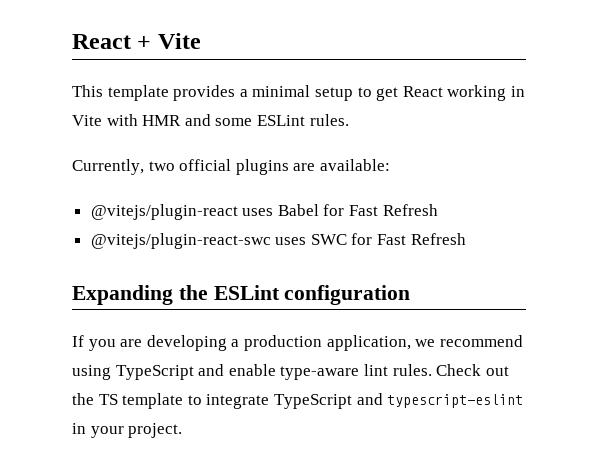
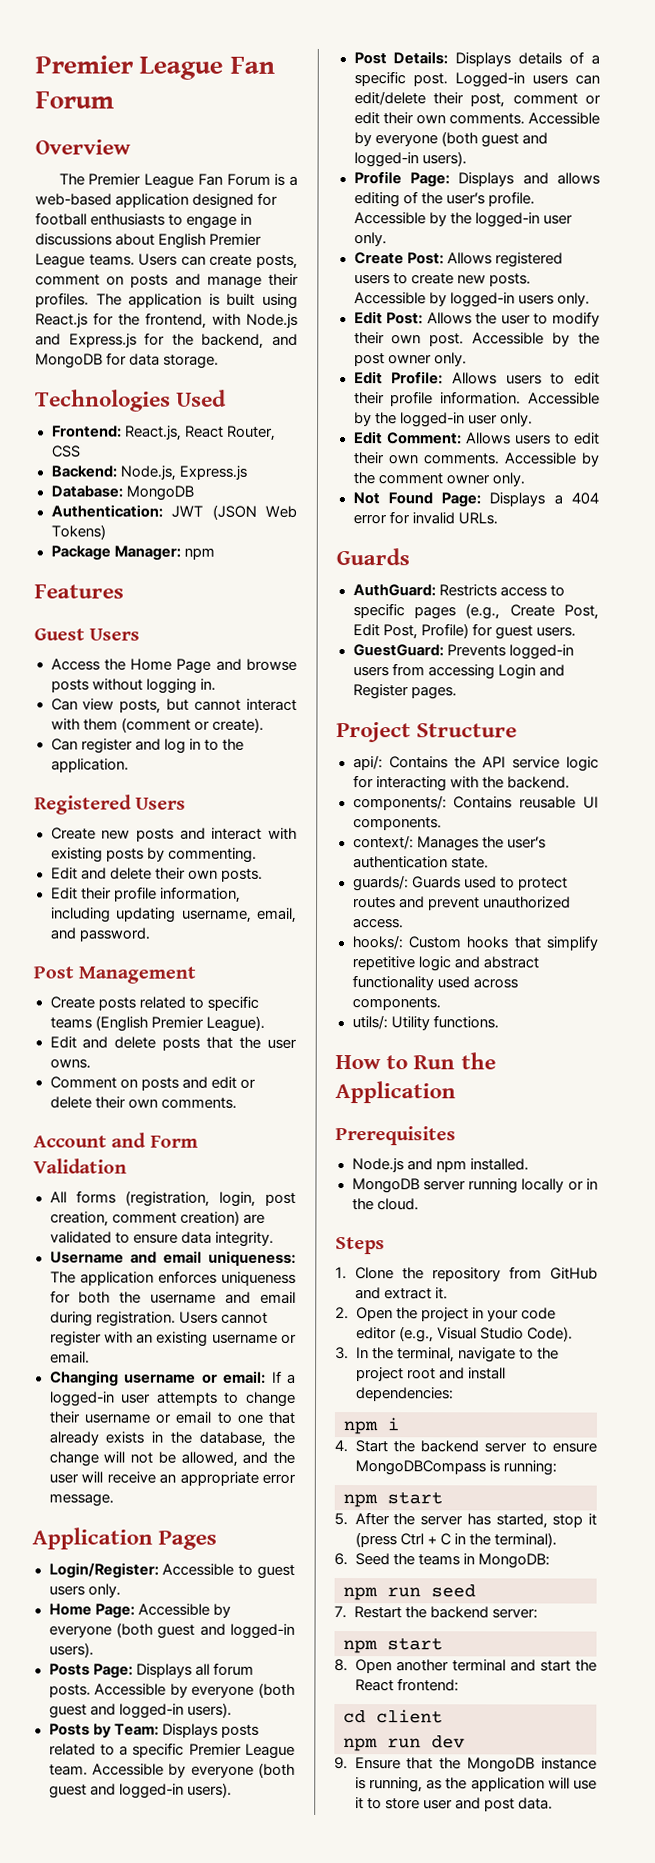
[72,33,201,49] [72,85,525,101] [72,114,349,126] [72,159,390,175] [90,204,438,220] [90,233,466,249] [72,285,411,305] [72,335,523,351] [72,364,509,380] [72,393,524,409] [72,423,183,438] React + Vite // This template provides a minimal setup to get React working in Vite with HMR and some ESLint rules. // Currently, two official plugins are available: // @vitejs/plugin-react uses Babel for Fast Refresh // @vitejs/plugin-react-swc uses SWC for Fast Refresh // Expanding the ESLint configuration // If you are developing a production application, we recommend using TypeScript and enable type-aware lint rules. Check out the TS template to integrate TypeScript and typescript-eslint in your project. -> [35,55,275,80] [35,91,114,109] [35,139,131,155] [58,173,299,189] [35,192,279,209] [35,212,253,229] [35,233,263,249] [35,253,298,269] [35,273,299,289] [35,292,298,309] [35,312,298,329] [35,332,298,349] [35,352,220,369] [35,389,228,412] [51,425,276,441] [50,445,81,458] [50,465,247,481] [50,485,194,501] [50,504,297,520] [50,524,106,540] [50,545,215,561] [34,584,124,599] [34,628,141,641] [50,658,297,674] [50,678,216,694] [50,698,297,714] [50,717,264,733] [50,738,244,754] [50,758,129,773] [34,794,187,815] [50,827,297,842] [50,847,257,863] [50,867,263,882] [50,886,241,903] [50,907,297,923] [49,927,151,942] [33,966,197,984] [49,995,259,1011] [49,1015,265,1032] [49,1036,297,1051] [49,1058,91,1069] [49,1076,256,1091] [49,1096,237,1109] [33,1132,198,1148] [33,1158,127,1174] [49,1190,296,1207] [49,1210,265,1227] [49,1231,274,1247] [49,1250,296,1266] [49,1270,296,1286] [49,1290,296,1304] [49,1311,268,1327] [49,1331,297,1347] [49,1351,90,1364] [49,1370,296,1387] [49,1391,296,1407] [48,1411,295,1424] [48,1431,295,1447] [48,1451,295,1467] [48,1471,296,1486] [48,1493,114,1507] [32,1527,218,1550] [48,1562,295,1579] [48,1583,121,1598] [48,1603,231,1619] [48,1622,295,1639] [48,1642,94,1658] [48,1662,254,1679] [48,1682,295,1698] [48,1702,232,1719] [48,1723,259,1738] [48,1742,295,1759] [48,1762,295,1778] [48,1782,232,1799] [353,51,600,67] [353,71,600,88] [353,91,601,108] [353,112,600,125] [353,131,548,148] [353,151,467,168] [353,171,600,188] [353,191,535,208] [353,212,573,228] [353,232,387,247] [353,252,563,268] [353,273,531,287] [353,292,590,308] [353,311,600,327] [353,332,600,347] [353,352,467,367] [353,371,600,385] [353,391,600,407] [353,412,533,428] [353,431,600,445] [352,452,600,467] [352,472,525,487] [352,492,599,508] [352,511,498,525] [336,548,410,566] [352,584,565,597] [352,603,599,620] [352,623,576,640] [352,644,574,660] [352,663,565,680] [352,684,457,700] [336,722,518,743] [352,755,599,772] [352,775,570,792] [352,795,599,811] [352,817,442,831] [352,835,546,852] [352,856,489,869] [352,875,568,892] [352,896,571,911] [352,918,404,929] [351,935,598,951] [351,956,539,972] [351,975,518,991] [351,997,441,1011] [351,1015,499,1031] [335,1052,496,1070] [335,1081,456,1104] [335,1126,456,1146] [351,1158,529,1173] [351,1178,598,1194] [351,1198,419,1211] [335,1237,385,1255] [335,1266,598,1282] [354,1287,448,1300] [335,1307,556,1322] [355,1326,573,1343] [335,1347,559,1363] [355,1367,506,1382] [355,1387,454,1402] [343,1417,399,1435] [334,1440,597,1453] [354,1460,557,1476] [343,1492,443,1508] [334,1512,597,1529] [354,1532,557,1548] [334,1553,550,1569] [343,1584,476,1601] [334,1606,538,1619] [343,1638,443,1654] [334,1659,597,1674] [354,1678,459,1692] [343,1709,443,1724] [343,1735,465,1752] [334,1757,597,1773] [354,1777,597,1793] [354,1797,553,1812] Premier League Fan Forum // Overview // The Premier League Fan Forum is a web-based application designed for football enthusiasts to engage in discussions about English Premier League teams. Users can create posts, comment on posts and manage their profiles. The application is built using React.js for the frontend, with Node.js and Express.js for the backend, and MongoDB for data storage. // Technologies Used // Frontend: React.js, React Router, CSS // Backend: Node.js, Express.js // Database: MongoDB // Authentication: JWT (JSON Web Tokens) // Package Manager: npm // Features // Guest Users // Access the Home Page and browse posts without logging in. // Can view posts, but cannot interact with them (comment or create). // Can register and log in to the application. // Registered Users // Create new posts and interact with existing posts by commenting. // Edit and delete their own posts. // Edit their profile information, including updating username, email, and password. // Post Management // Create posts related to specific teams (English Premier League). // Edit and delete posts that the user owns. // Comment on posts and edit or delete their own comments. // Account and Form Validation // All forms (registration, login, post creation, comment creation) are validated to ensure data integrity. // Username and email uniqueness: The application enforces uniqueness for both the username and email during registration. Users cannot register with an existing username or email. // Changing username or email: If a logged-in user attempts to change their username or email to one that already exists in the database, the change will not be allowed, and the user will receive an appropriate error message. // Application Pages // Login/Register: Accessible to guest users only. // Home Page: Accessible by everyone (both guest and logged-in users). // Posts Page: Displays all forum posts. Accessible by everyone (both guest and logged-in users). // Posts by Team: Displays posts related to a specific Premier League team. Accessible by everyone (both guest and logged-in users). // Post Details: Displays details of a specific post. Logged-in users can edit/delete their post, comment or edit their own comments. Accessible by everyone (both guest and logged-in users). // Profile Page: Displays and allows editing of the user’s profile. Accessible by the logged-in user only. // Create Post: Allows registered users to create new posts. Accessible by logged-in users only. // Edit Post: Allows the user to modify their own post. Accessible by the post owner only. // Edit Profile: Allows users to edit their profile information. Accessible by the logged-in user only. // Edit Comment: Allows users to edit their own comments. Accessible by the comment owner only. // Not Found Page: Displays a 404 error for invalid URLs. // Guards // AuthGuard: Restricts access to specific pages (e.g., Create Post, Edit Post, Profile) for guest users. // GuestGuard: Prevents logged-in users from accessing Login and Register pages. // Project Structure // api/: Contains the API service logic for interacting with the backend. // components/: Contains reusable UI components. // context/: Manages the user’s authentication state. // guards/: Guards used to protect routes and prevent unauthorized access. // hooks/: Custom hooks that simplify repetitive logic and abstract functionality used across components. // utils/: Utility functions. // How to Run the Application // Prerequisites // Node.js and npm installed. // MongoDB server running locally or in the cloud. // Steps // 1. Clone the repository from GitHub and extract it. // 2. Open the project in your code editor (e.g., Visual Studio Code). // 3. In the terminal, navigate to the project root and install dependencies: // npm i // 4. Start the backend server to ensure MongoDBCompass is running: // npm start // 5. After the server has started, stop it (press Ctrl + C in the terminal). // 6. Seed the teams in MongoDB: // npm run seed // 7. Restart the backend server: // npm start // 8. Open another terminal and start the React frontend: // cd client // npm run dev // 9. Ensure that the MongoDB instance is running, as the application will use it to store user and post data.

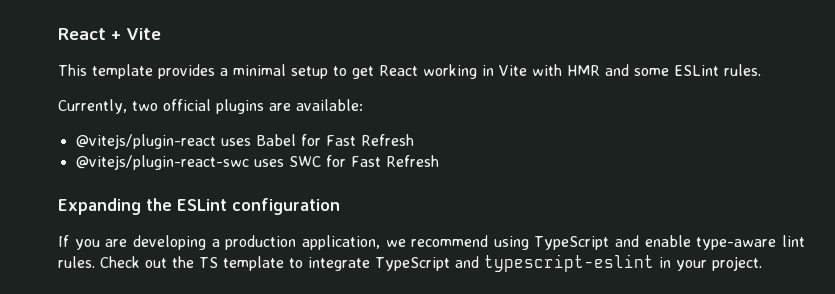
[35,55,275,80] [35,91,114,109] [35,139,131,155] [58,173,299,189] [35,192,279,209] [35,212,253,229] [35,233,263,249] [35,253,298,269] [35,273,299,289] [35,292,298,309] [35,312,298,329] [35,332,298,349] [35,352,220,369] [35,389,228,412] [51,425,276,441] [50,445,81,458] [50,465,247,481] [50,485,194,501] [50,504,297,520] [50,524,106,540] [50,545,215,561] [34,584,124,599] [34,628,141,641] [50,658,297,674] [50,678,216,694] [50,698,297,714] [50,717,264,733] [50,738,244,754] [50,758,129,773] [34,794,187,815] [50,827,297,842] [50,847,257,863] [50,867,263,882] [50,886,241,903] [50,907,297,923] [49,927,151,942] [33,966,197,984] [49,995,259,1011] [49,1015,265,1032] [49,1036,297,1051] [49,1058,91,1069] [49,1076,256,1091] [49,1096,237,1109] [33,1132,198,1148] [33,1158,127,1174] [49,1190,296,1207] [49,1210,265,1227] [49,1231,274,1247] [49,1250,296,1266] [49,1270,296,1286] [49,1290,296,1304] [49,1311,268,1327] [49,1331,297,1347] [49,1351,90,1364] [49,1370,296,1387] [49,1391,296,1407] [48,1411,295,1424] [48,1431,295,1447] [48,1451,295,1467] [48,1471,296,1486] [48,1493,114,1507] [32,1527,218,1550] [48,1562,295,1579] [48,1583,121,1598] [48,1603,231,1619] [48,1622,295,1639] [48,1642,94,1658] [48,1662,254,1679] [48,1682,295,1698] [48,1702,232,1719] [48,1723,259,1738] [48,1742,295,1759] [48,1762,295,1778] [48,1782,232,1799] [353,51,600,67] [353,71,600,88] [353,91,601,108] [353,112,600,125] [353,131,548,148] [353,151,467,168] [353,171,600,188] [353,191,535,208] [353,212,573,228] [353,232,387,247] [353,252,563,268] [353,273,531,287] [353,292,590,308] [353,311,600,327] [353,332,600,347] [353,352,467,367] [353,371,600,385] [353,391,600,407] [353,412,533,428] [353,431,600,445] [352,452,600,467] [352,472,525,487] [352,492,599,508] [352,511,498,525] [336,548,410,566] [352,584,565,597] [352,603,599,620] [352,623,576,640] [352,644,574,660] [352,663,565,680] [352,684,457,700] [336,722,518,743] [352,755,599,772] [352,775,570,792] [352,795,599,811] [352,817,442,831] [352,835,546,852] [352,856,489,869] [352,875,568,892] [352,896,571,911] [352,918,404,929] [351,935,598,951] [351,956,539,972] [351,975,518,991] [351,997,441,1011] [351,1015,499,1031] [335,1052,496,1070] [335,1081,456,1104] [335,1126,456,1146] [351,1158,529,1173] [351,1178,598,1194] [351,1198,419,1211] [335,1237,385,1255] [335,1266,598,1282] [354,1287,448,1300] [335,1307,556,1322] [355,1326,573,1343] [335,1347,559,1363] [355,1367,506,1382] [355,1387,454,1402] [343,1417,399,1435] [334,1440,597,1453] [354,1460,557,1476] [343,1492,443,1508] [334,1512,597,1529] [354,1532,557,1548] [334,1553,550,1569] [343,1584,476,1601] [334,1606,538,1619] [343,1638,443,1654] [334,1659,597,1674] [354,1678,459,1692] [343,1709,443,1724] [343,1735,465,1752] [334,1757,597,1773] [354,1777,597,1793] [354,1797,553,1812] Premier League Fan Forum // Overview // The Premier League Fan Forum is a web-based application designed for football enthusiasts to engage in discussions about English Premier League teams. Users can create posts, comment on posts and manage their profiles. The application is built using React.js for the frontend, with Node.js and Express.js for the backend, and MongoDB for data storage. // Technologies Used // Frontend: React.js, React Router, CSS // Backend: Node.js, Express.js // Database: MongoDB // Authentication: JWT (JSON Web Tokens) // Package Manager: npm // Features // Guest Users // Access the Home Page and browse posts without logging in. // Can view posts, but cannot interact with them (comment or create). // Can register and log in to the application. // Registered Users // Create new posts and interact with existing posts by commenting. // Edit and delete their own posts. // Edit their profile information, including updating username, email, and password. // Post Management // Create posts related to specific teams (English Premier League). // Edit and delete posts that the user owns. // Comment on posts and edit or delete their own comments. // Account and Form Validation // All forms (registration, login, post creation, comment creation) are validated to ensure data integrity. // Username and email uniqueness: The application enforces uniqueness for both the username and email during registration. Users cannot register with an existing username or email. // Changing username or email: If a logged-in user attempts to change their username or email to one that already exists in the database, the change will not be allowed, and the user will receive an appropriate error message. // Application Pages // Login/Register: Accessible to guest users only. // Home Page: Accessible by everyone (both guest and logged-in users). // Posts Page: Displays all forum posts. Accessible by everyone (both guest and logged-in users). // Posts by Team: Displays posts related to a specific Premier League team. Accessible by everyone (both guest and logged-in users). // Post Details: Displays details of a specific post. Logged-in users can edit/delete their post, comment or edit their own comments. Accessible by everyone (both guest and logged-in users). // Profile Page: Displays and allows editing of the user’s profile. Accessible by the logged-in user only. // Create Post: Allows registered users to create new posts. Accessible by logged-in users only. // Edit Post: Allows the user to modify their own post. Accessible by the post owner only. // Edit Profile: Allows users to edit their profile information. Accessible by the logged-in user only. // Edit Comment: Allows users to edit their own comments. Accessible by the comment owner only. // Not Found Page: Displays a 404 error for invalid URLs. // Guards // AuthGuard: Restricts access to specific pages (e.g., Create Post, Edit Post, Profile) for guest users. // GuestGuard: Prevents logged-in users from accessing Login and Register pages. // Project Structure // api/: Contains the API service logic for interacting with the backend. // components/: Contains reusable UI components. // context/: Manages the user’s authentication state. // guards/: Guards used to protect routes and prevent unauthorized access. // hooks/: Custom hooks that simplify repetitive logic and abstract functionality used across components. // utils/: Utility functions. // How to Run the Application // Prerequisites // Node.js and npm installed. // MongoDB server running locally or in the cloud. // Steps // 1. Clone the repository from GitHub and extract it. // 2. Open the project in your code editor (e.g., Visual Studio Code). // 3. In the terminal, navigate to the project root and install dependencies: // npm i // 4. Start the backend server to ensure MongoDBCompass is running: // npm start // 5. After the server has started, stop it (press Ctrl + C in the terminal). // 6. Seed the teams in MongoDB: // npm run seed // 7. Restart the backend server: // npm start // 8. Open another terminal and start the React frontend: // cd client // npm run dev // 9. Ensure that the MongoDB instance is running, as the application will use it to store user and post data. -> [58,28,161,40] [58,64,761,79] [58,99,363,114] [75,134,414,149] [75,155,439,170] [58,198,340,215] [58,235,805,250] [58,254,762,272] React + Vite // This template provides a minimal setup to get React working in Vite with HMR and some ESLint rules. // Currently, two official plugins are available: // @vitejs/plugin-react uses Babel for Fast Refresh // @vitejs/plugin-react-swc uses SWC for Fast Refresh // Expanding the ESLint configuration // If you are developing a production application, we recommend using TypeScript and enable type-aware lint rules. Check out the TS template to integrate TypeScript and typescript-eslint in your project.

